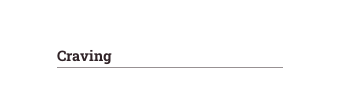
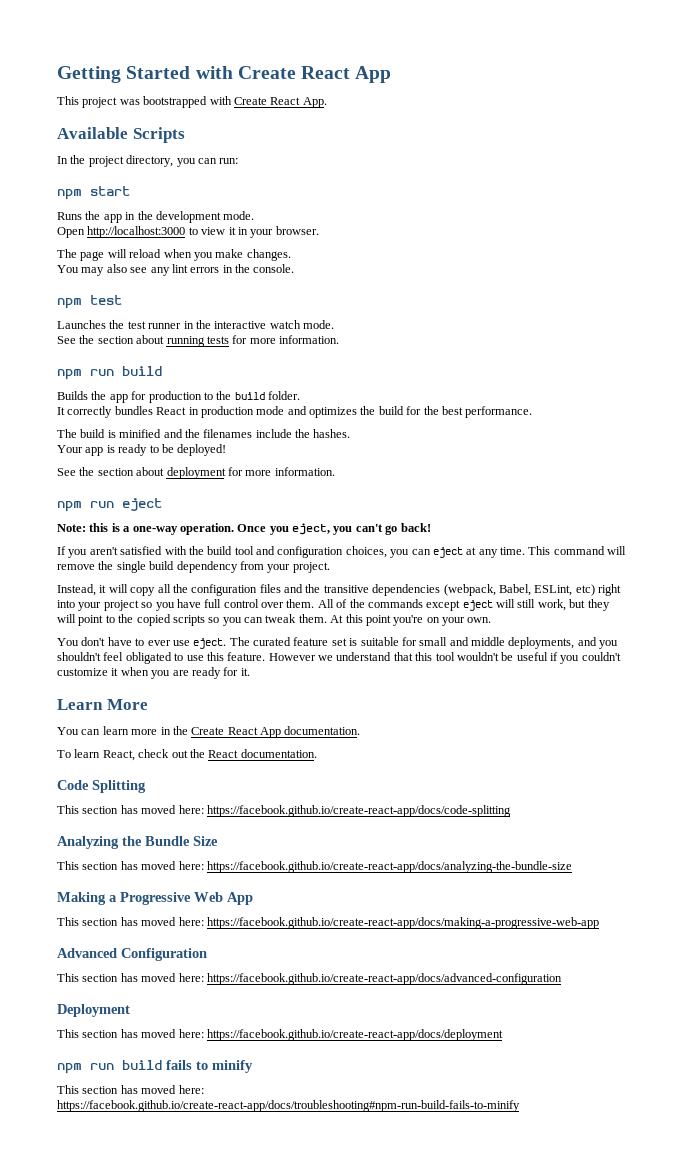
[57,49,112,65] Craving -> [57,66,392,83] [57,96,327,108] [57,127,185,143] [57,155,239,167] [57,186,130,200] [57,211,255,223] [57,226,319,238] [57,249,291,261] [57,264,295,276] [57,295,122,309] [57,320,334,329] [57,335,339,347] [57,366,162,380] [57,391,300,403] [57,406,533,418] [57,429,351,438] [57,444,227,456] [57,467,335,479] [57,498,162,512] [57,523,431,535] [57,546,627,558] [57,561,330,573] [57,584,621,596] [57,599,610,611] [57,614,492,626] [57,637,619,649] [57,652,621,664] [57,667,250,679] [57,699,148,710] [57,726,361,738] [57,749,317,761] [57,780,146,793] [57,805,511,817] [57,836,218,849] [57,861,572,873] [57,892,253,905] [57,917,599,929] [57,948,207,961] [57,973,562,985] [57,1004,130,1017] [57,1029,503,1041] [57,1060,253,1074] [57,1085,204,1094] [57,1100,520,1112] Getting Started with Create React App // This project was bootstrapped with Create React App. // Available Scripts // In the project directory, you can run: // npm start // Runs the app in the development mode. // Open http://localhost:3000 to view it in your browser. // The page will reload when you make changes. // You may also see any lint errors in the console. // npm test // Launches the test runner in the interactive watch mode. // See the section about running tests for more information. // npm run build // Builds the app for production to the build folder. // It correctly bundles React in production mode and optimizes the build for the best performance. // The build is minified and the filenames include the hashes. // Your app is ready to be deployed! // See the section about deployment for more information. // npm run eject // Note: this is a one-way operation. Once you eject, you can't go back! // If you aren't satisfied with the build tool and configuration choices, you can eject at any time. This command will remove the single build dependency from your project. // Instead, it will copy all the configuration files and the transitive dependencies (webpack, Babel, ESLint, etc) right into your project so you have full control over them. All of the commands except eject will still work, but they will point to the copied scripts so you can tweak them. At this point you're on your own. // You don't have to ever use eject. The curated feature set is suitable for small and middle deployments, and you shouldn't feel obligated to use this feature. However we understand that this tool wouldn't be useful if you couldn't customize it when you are ready for it. // Learn More // You can learn more in the Create React App documentation. // To learn React, check out the React documentation. // Code Splitting // This section has moved here: https://facebook.github.io/create-react-app/docs/code-splitting // Analyzing the Bundle Size // This section has moved here: https://facebook.github.io/create-react-app/docs/analyzing-the-bundle-size // Making a Progressive Web App // This section has moved here: https://facebook.github.io/create-react-app/docs/making-a-progressive-web-app // Advanced Configuration // This section has moved here: https://facebook.github.io/create-react-app/docs/advanced-configuration // Deployment // This section has moved here: https://facebook.github.io/create-react-app/docs/deployment // npm run build fails to minify // This section has moved here: https://facebook.github.io/create-react-app/docs/troubleshooting#npm-run-build-fails-to-minify

